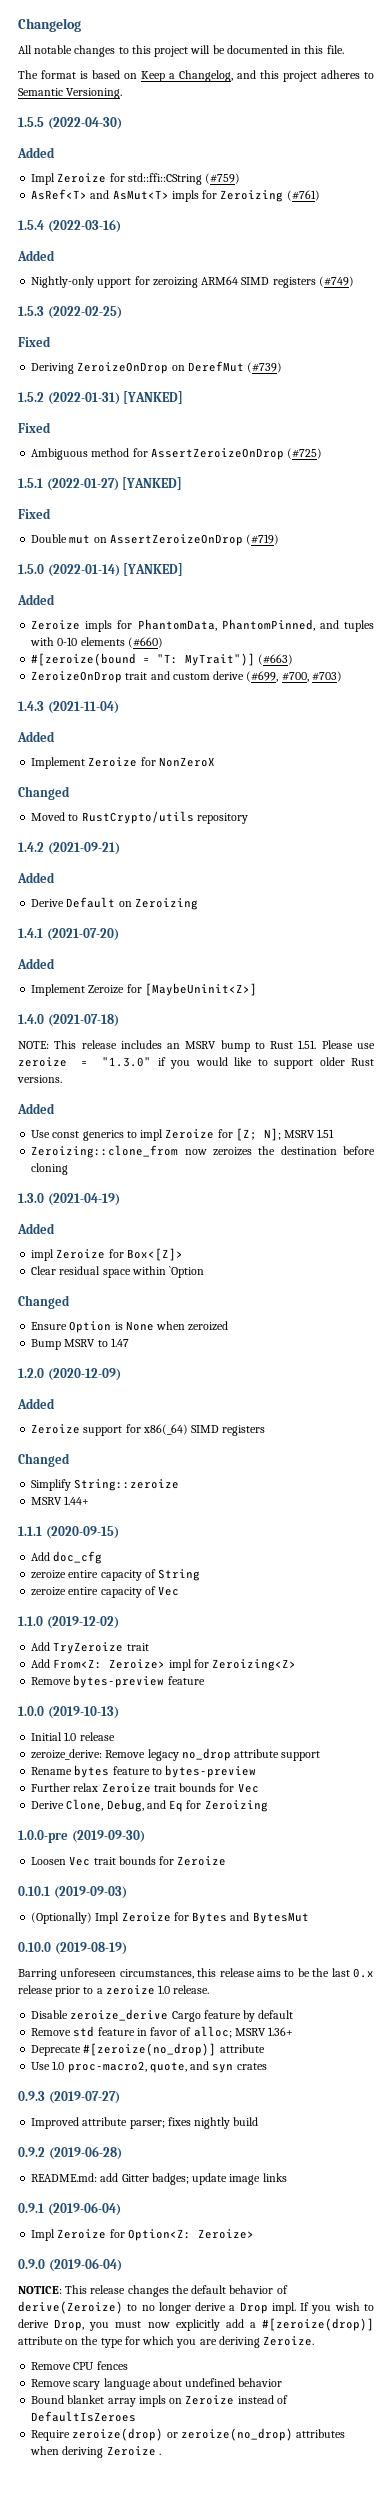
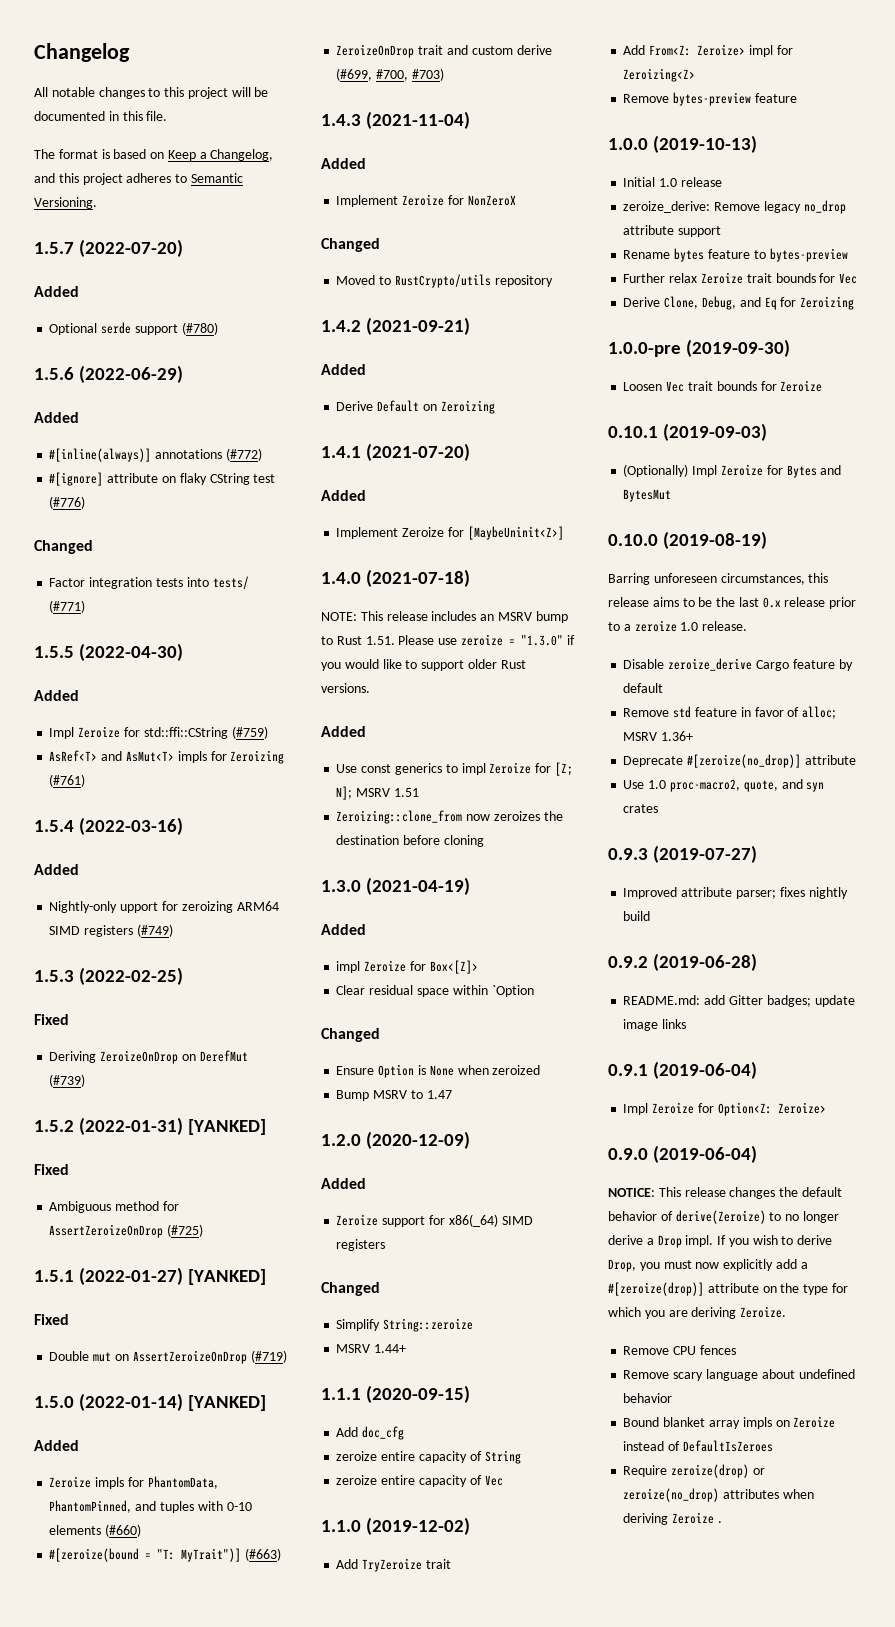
(123, 93) none -> [34,239,184,257] [34,286,79,297] [49,322,218,335] [34,365,184,383] [34,412,79,423] [49,448,262,462] [49,472,276,486] [49,496,86,509] [34,540,93,554] [49,576,249,589] [49,600,86,613] // 1.5.7 (2022-07-20) // Added // Optional serde support (#780) // 1.5.6 (2022-06-29) // Added // #[inline(always)] annotations (#772) // #[ignore] attribute on flaky CString test (#776) // Changed // Factor integration tests into tests/ (#771)

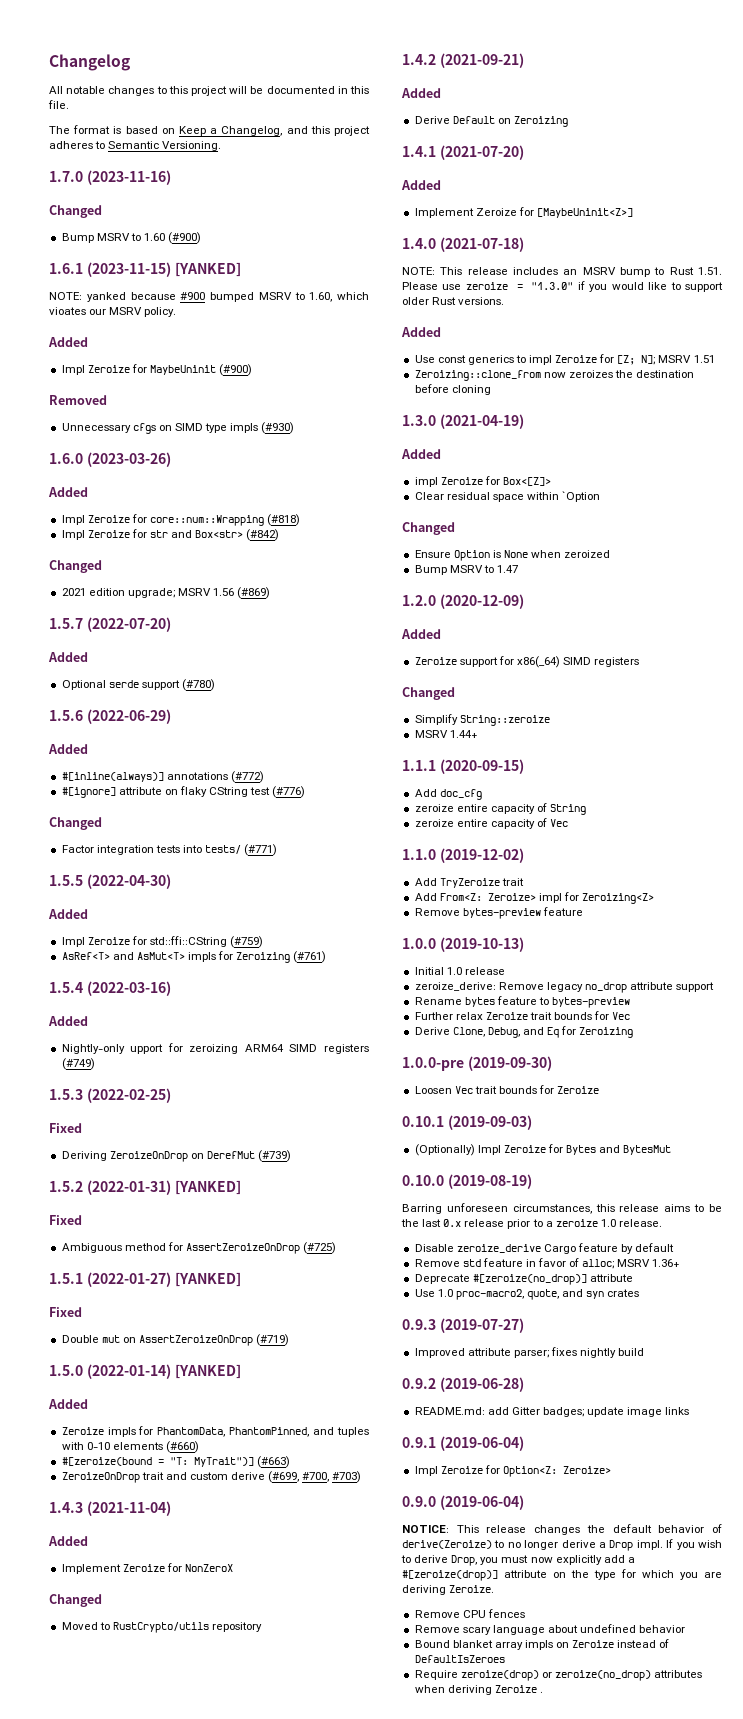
(97, 203) none -> [49,170,171,185] [49,205,102,218] [61,232,202,244] [49,262,241,277] [49,292,369,302] [49,307,177,317] [48,337,88,347] [61,364,253,376] [49,395,107,405] [61,422,295,434] [49,452,171,467] [48,487,88,497] [61,514,301,526] [61,529,280,541] [49,560,102,573] [61,587,271,599] // 1.7.0 (2023-11-16) // Changed // Bump MSRV to 1.60 (#900) // 1.6.1 (2023-11-15) [YANKED] // NOTE: yanked because #900 bumped MSRV to 1.60, which vioates our MSRV policy. // Added // Impl Zeroize for MaybeUninit (#900) // Removed // Unnecessary cfgs on SIMD type impls (#930) // 1.6.0 (2023-03-26) // Added // Impl Zeroize for core::num::Wrapping (#818) // Impl Zeroize for str and Box<str> (#842) // Changed // 2021 edition upgrade; MSRV 1.56 (#869)

